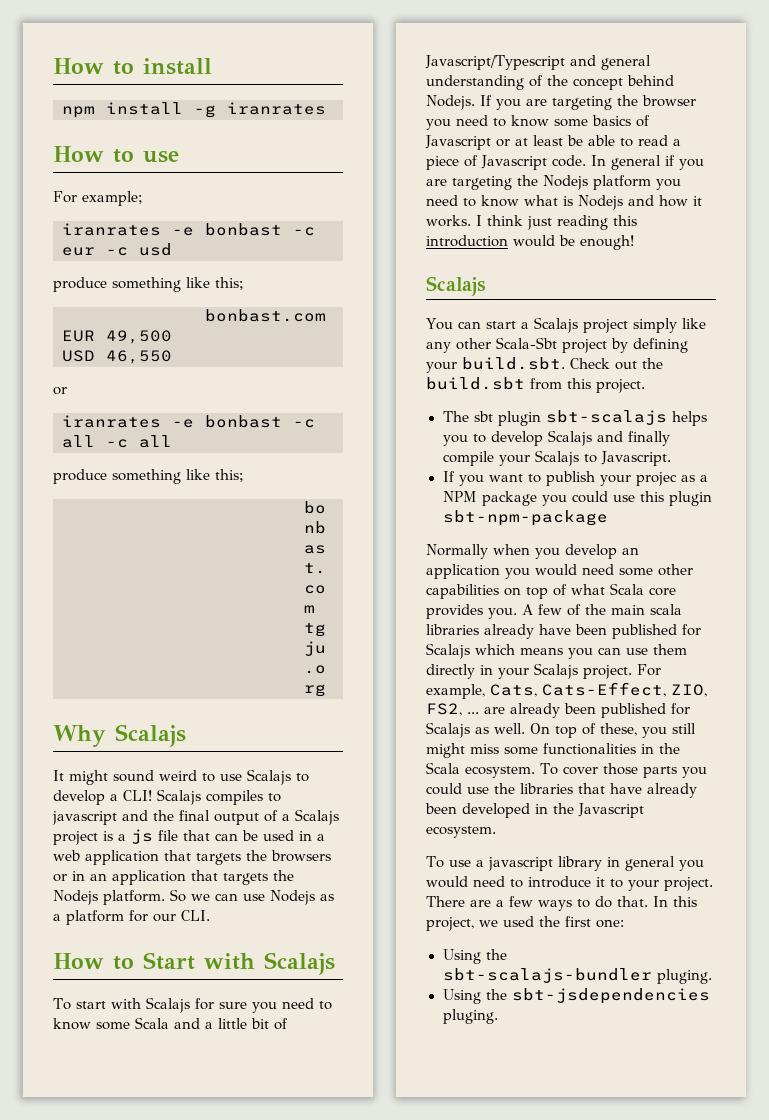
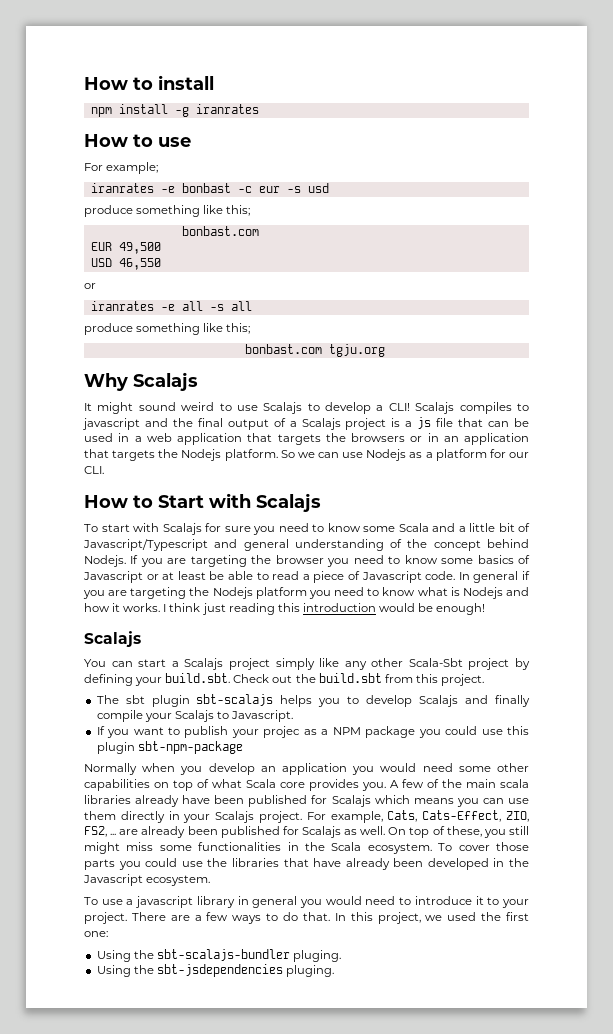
[106,247,128,256] -c -> [286,186,301,193] -s
[205,415,315,428] [62,435,128,448] bonbast -c all -c -> [181,301,224,311] all -s

